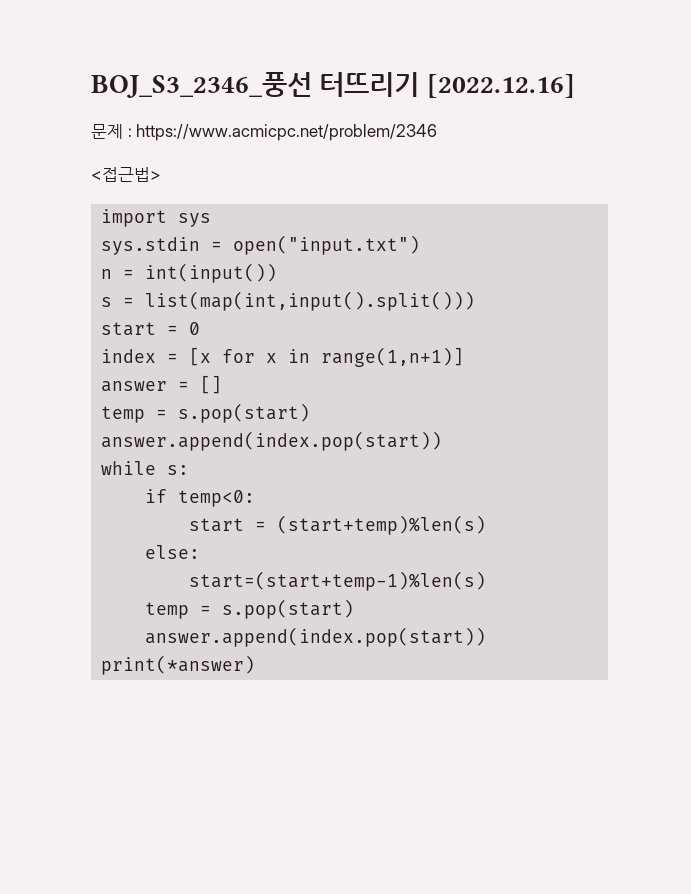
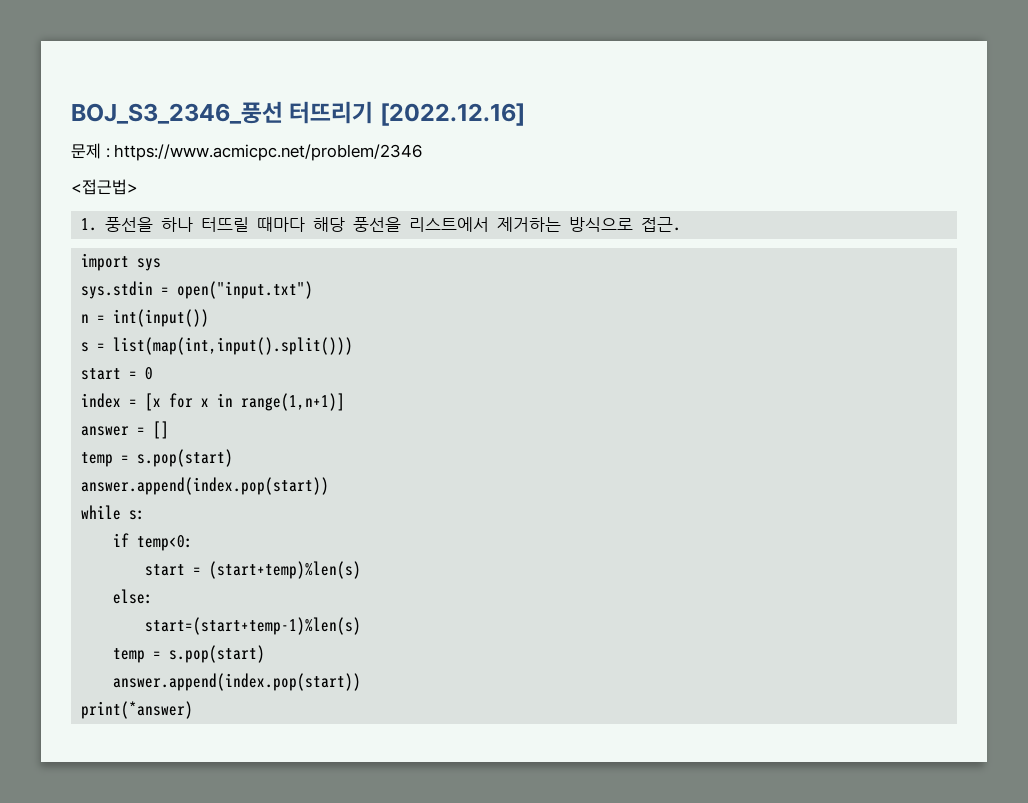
(161, 174) none -> [81,217,682,232] // 1. 풍선을 하나 터뜨릴 때마다 해당 풍선을 리스트에서 제거하는 방식으로 접근.

